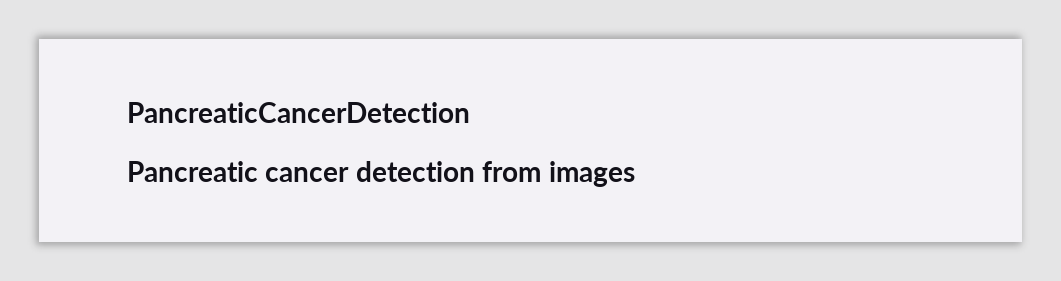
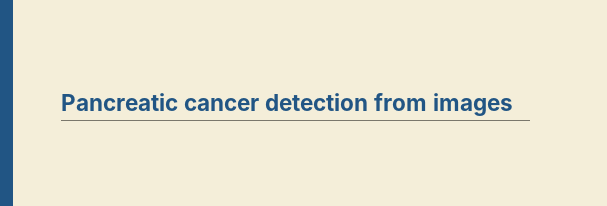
[127,102,470,123] PancreaticCancerDetection // -> (61, 102) none

